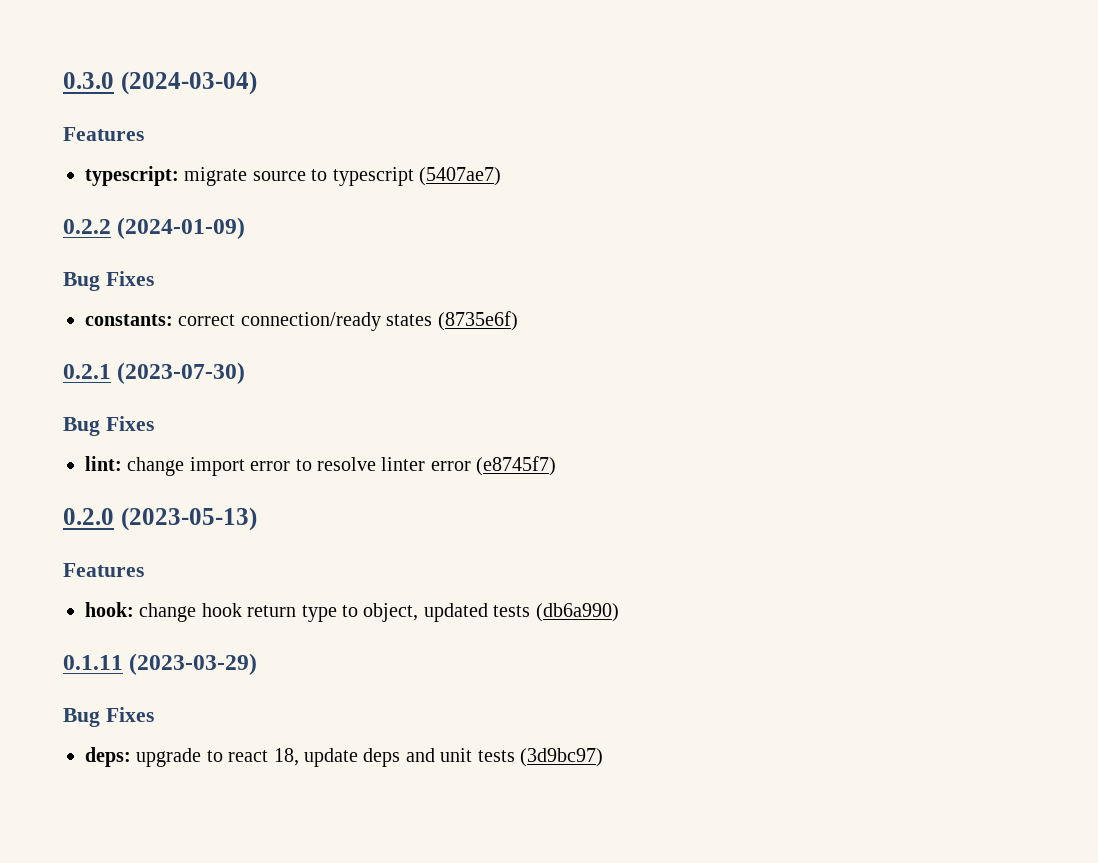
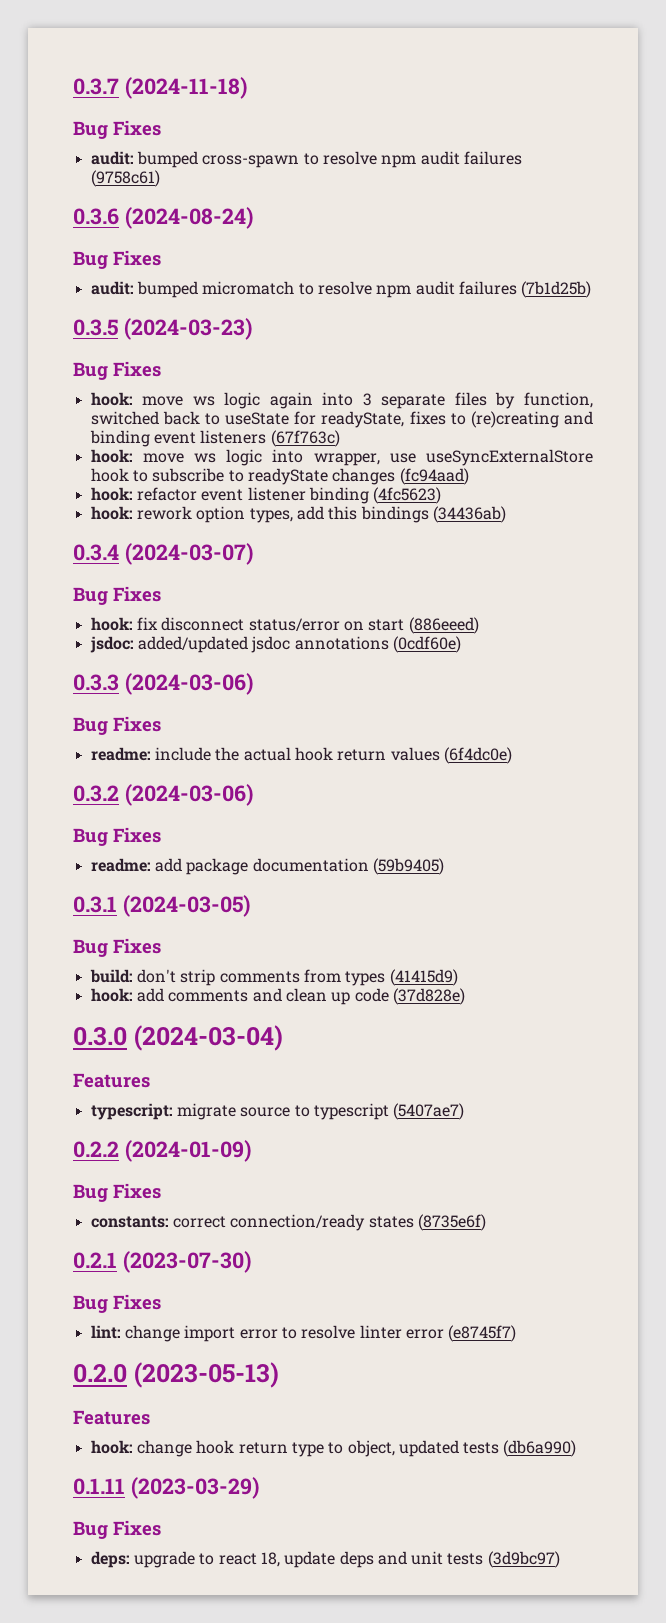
(63, 80) none -> [73,77,247,99] [73,120,161,139] [90,151,522,168] [90,170,160,187] [73,207,253,229] [73,250,161,269] [90,281,592,298] [73,318,252,340] [73,361,161,380] [90,392,593,409] [90,411,593,428] [89,430,340,447] [90,449,593,466] [90,468,469,485] [90,487,442,504] [90,506,506,523] [73,543,253,565] [73,586,161,605] [90,617,479,634] [89,636,461,653] [73,673,253,695] [73,716,161,735] [90,747,512,764] [73,784,253,806] [73,827,161,846] [90,858,444,875] [73,895,250,917] [73,938,161,957] [89,969,458,986] [90,988,465,1005] 0.3.7 (2024-11-18) // Bug Fixes // audit: bumped cross-spawn to resolve npm audit failures (9758c61) // 0.3.6 (2024-08-24) // Bug Fixes // audit: bumped micromatch to resolve npm audit failures (7b1d25b) // 0.3.5 (2024-03-23) // Bug Fixes // hook: move ws logic again into 3 separate files by function, switched back to useState for readyState, fixes to (re)creating and binding event listeners (67f763c) // hook: move ws logic into wrapper, use useSyncExternalStore hook to subscribe to readyState changes (fc94aad) // hook: refactor event listener binding (4fc5623) // hook: rework option types, add this bindings (34436ab) // 0.3.4 (2024-03-07) // Bug Fixes // hook: fix disconnect status/error on start (886eeed) // jsdoc: added/updated jsdoc annotations (0cdf60e) // 0.3.3 (2024-03-06) // Bug Fixes // readme: include the actual hook return values (6f4dc0e) // 0.3.2 (2024-03-06) // Bug Fixes // readme: add package documentation (59b9405) // 0.3.1 (2024-03-05) // Bug Fixes // build: don't strip comments from types (41415d9) // hook: add comments and clean up code (37d828e) //

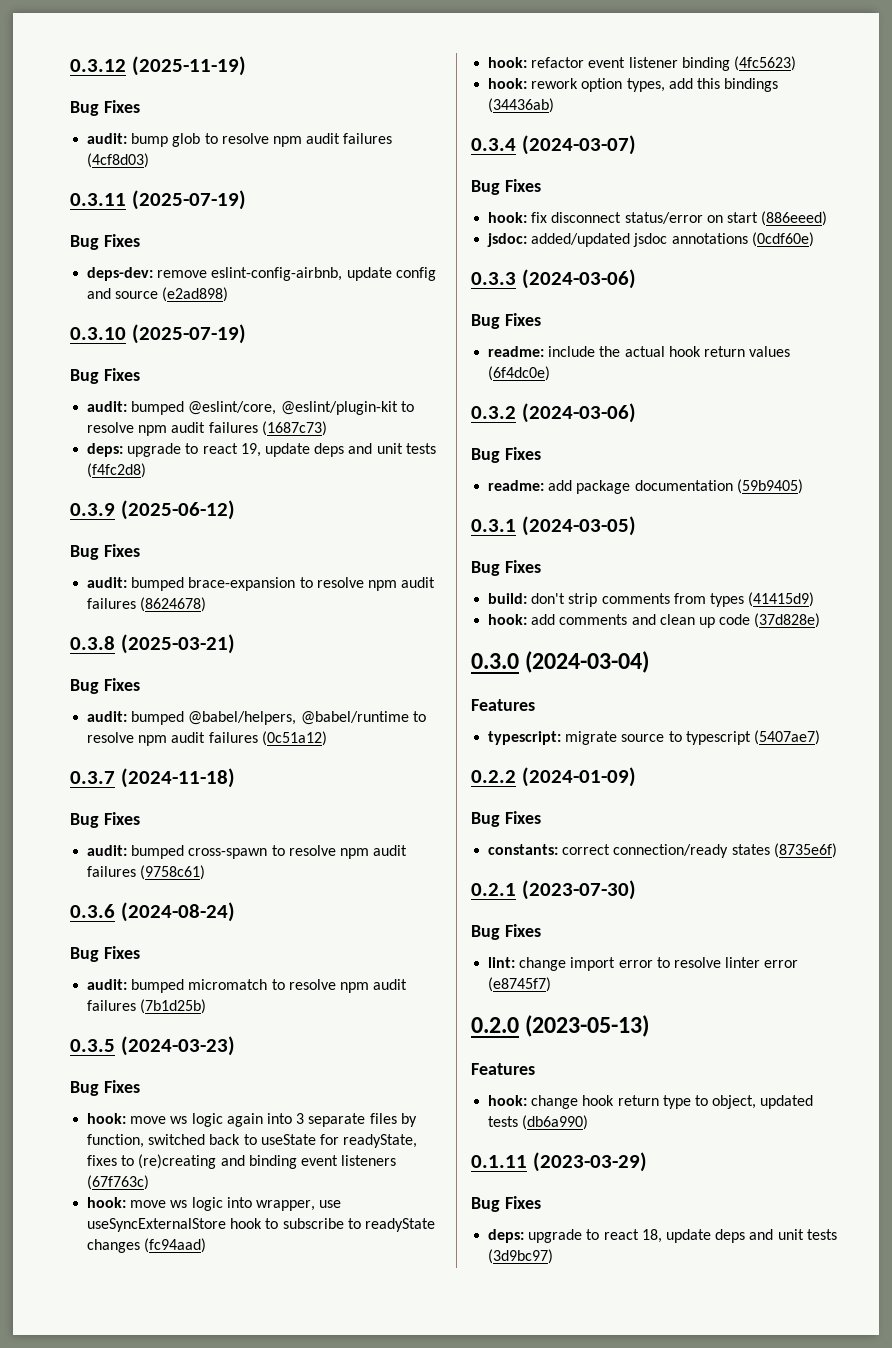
(73, 86) none -> [70,56,246,76] [70,100,140,116] [87,133,393,147] [87,153,150,168] [70,190,246,210] [70,234,140,250] [87,267,436,281] [87,287,229,302] [70,324,246,344] [70,368,140,384] [87,401,414,415] [87,421,327,436] [87,443,436,457] [87,463,147,478] [70,500,235,520] [70,544,140,560] [87,577,436,591] [87,597,207,612] [70,634,235,654] [70,678,140,694] [87,711,426,725] [87,731,327,746] 0.3.12 (2025-11-19) // Bug Fixes // audit: bump glob to resolve npm audit failures (4cf8d03) // 0.3.11 (2025-07-19) // Bug Fixes // deps-dev: remove eslint-config-airbnb, update config and source (e2ad898) // 0.3.10 (2025-07-19) // Bug Fixes // audit: bumped @eslint/core, @eslint/plugin-kit to resolve npm audit failures (1687c73) // deps: upgrade to react 19, update deps and unit tests (f4fc2d8) // 0.3.9 (2025-06-12) // Bug Fixes // audit: bumped brace-expansion to resolve npm audit failures (8624678) // 0.3.8 (2025-03-21) // Bug Fixes // audit: bumped @babel/helpers, @babel/runtime to resolve npm audit failures (0c51a12) //

